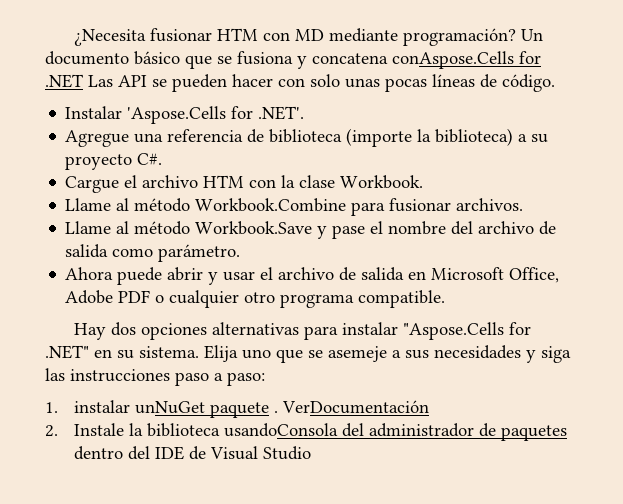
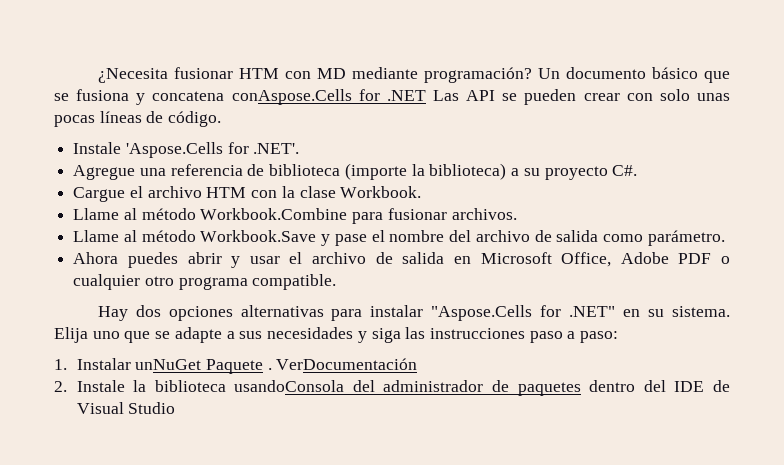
[232,74,273,87] hacer -> [583,93,620,101] crear
[65,106,123,119] Instalar -> [73,142,122,154] Instale
[117,267,163,285] puede -> [127,252,178,268] puedes
[328,346,387,362] asemeje -> [174,327,222,343] adapte
[74,400,270,418] instalar unNuGet paquete -> [76,358,264,374] Instalar unNuGet Paquete

